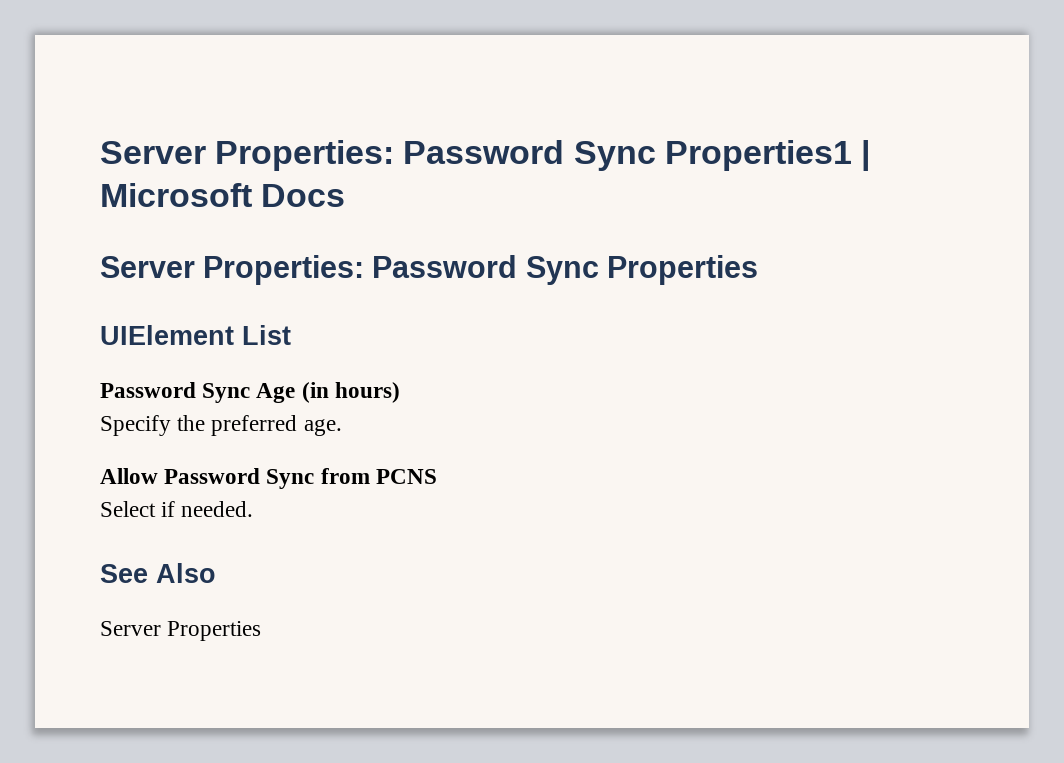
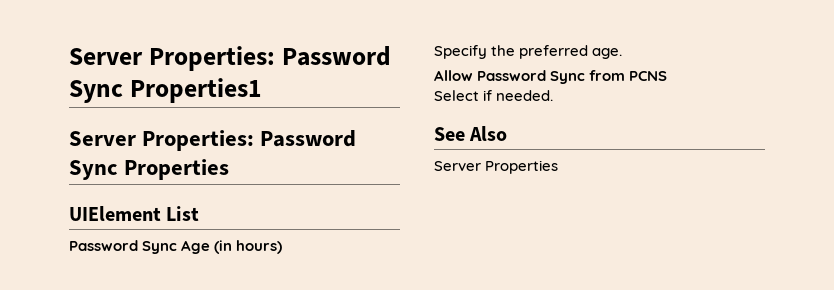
[860,140,871,171] [100,183,346,207] | Microsoft Docs -> (261, 90) none

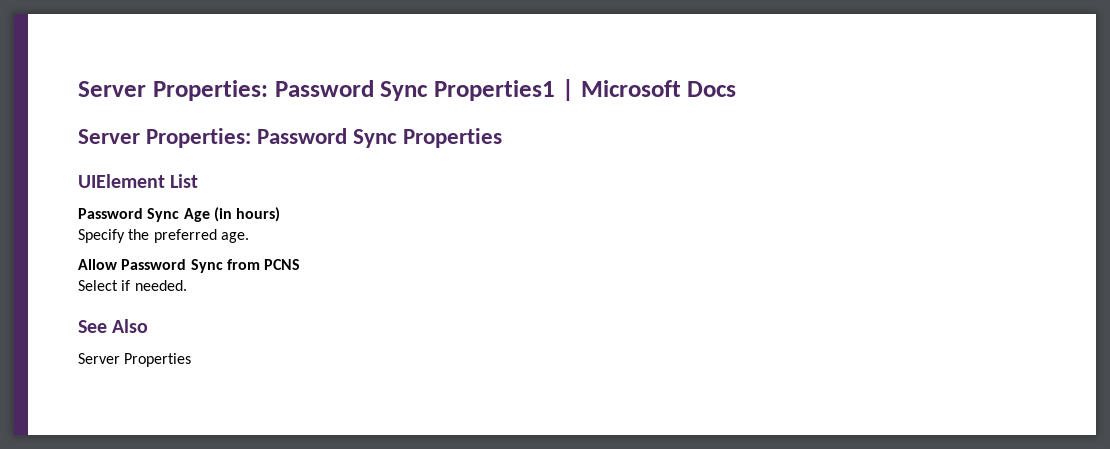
(261, 90) none -> [561,79,737,101] | Microsoft Docs

